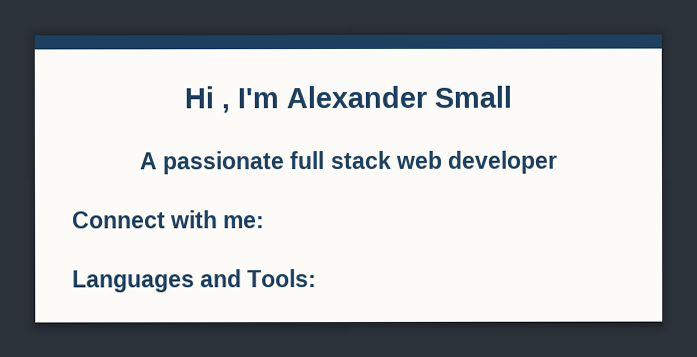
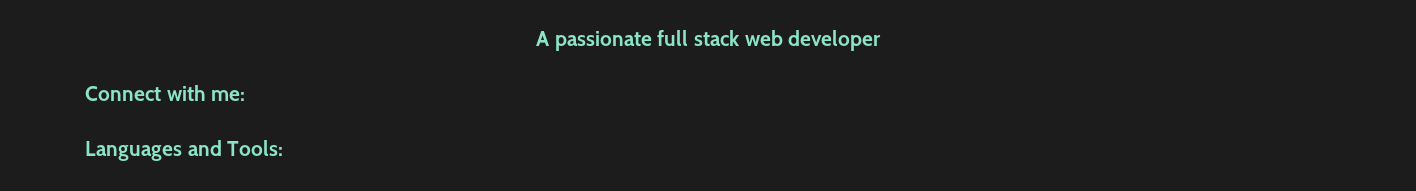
[184,85,512,114] Hi , I'm Alexander Small // -> (535, 38) none

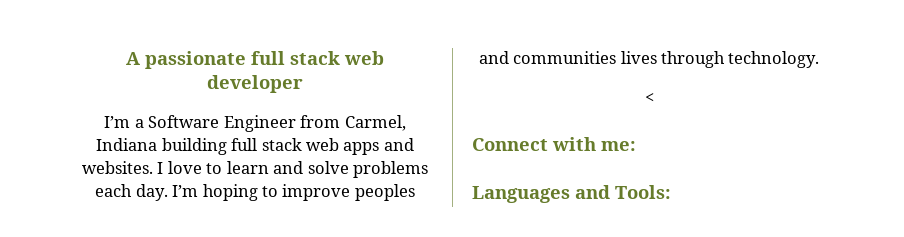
(882, 40) none -> [104,115,406,132] [96,138,414,155] [81,161,429,178] [95,184,415,201] [478,51,820,68] [644,93,654,103] // I’m a Software Engineer from Carmel, Indiana building full stack web apps and websites. I love to learn and solve problems each day. I’m hoping to improve peoples and communities lives through technology. // <

